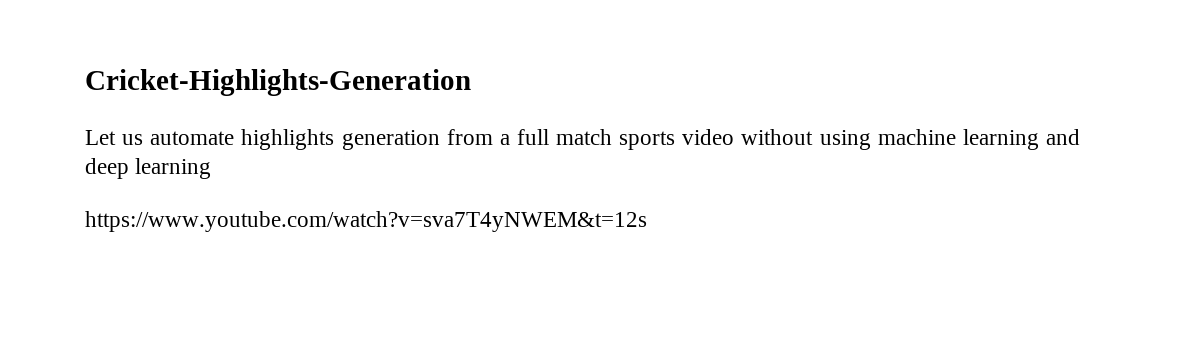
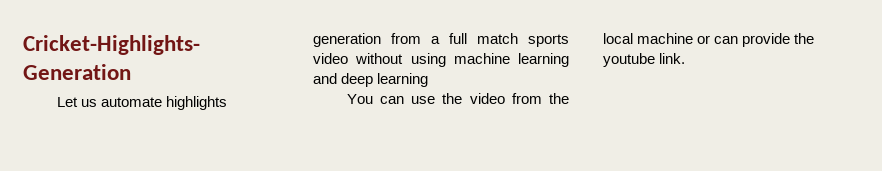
[85,211,647,232] https://www.youtube.com/watch?v=sva7T4yNWEM&t=12s -> [346,93,569,104] [603,33,815,47] [603,53,686,67] You can use the video from the local machine or can provide the youtube link.

